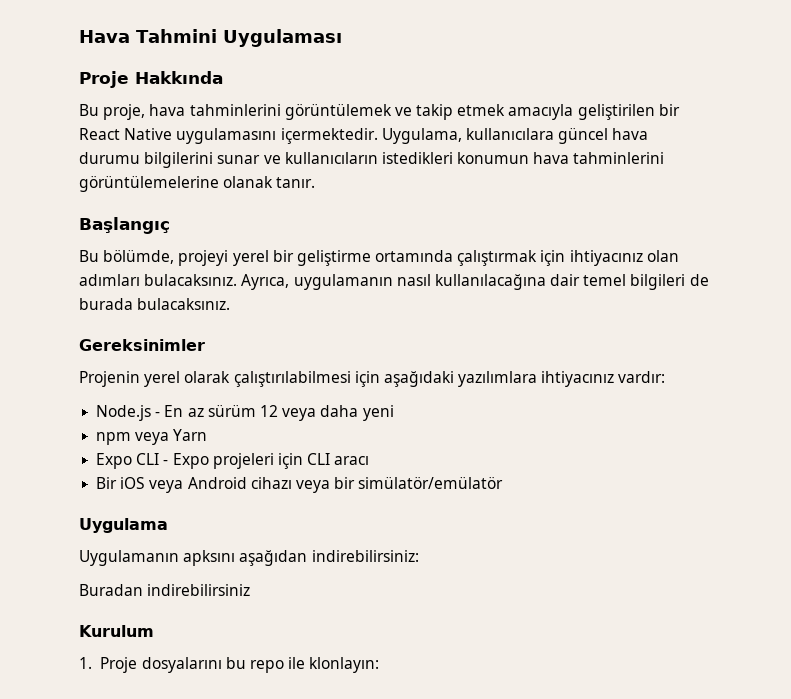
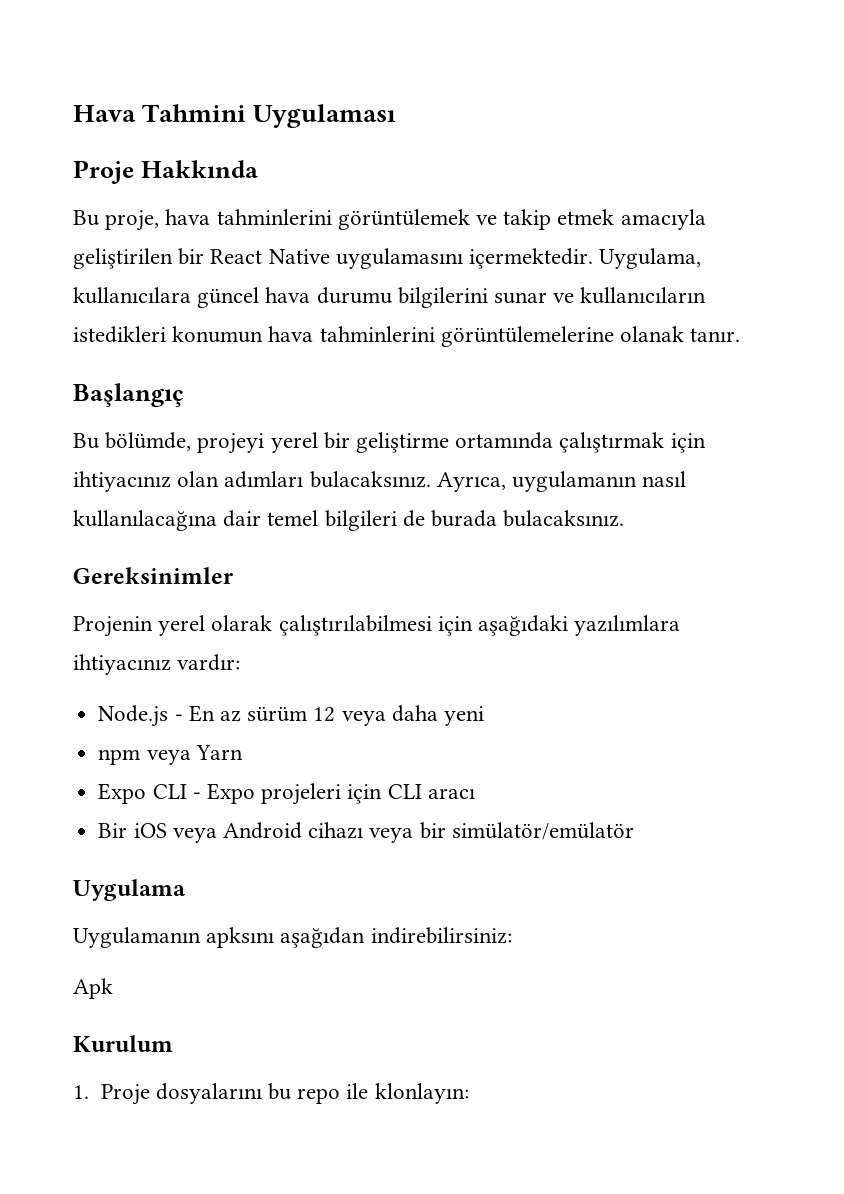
[79,584,251,596] Buradan indirebilirsiniz -> [73,978,113,999] Apk

